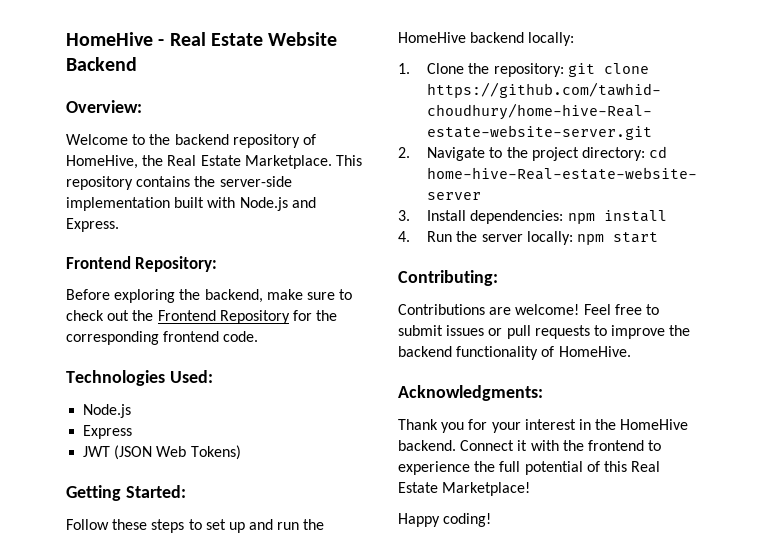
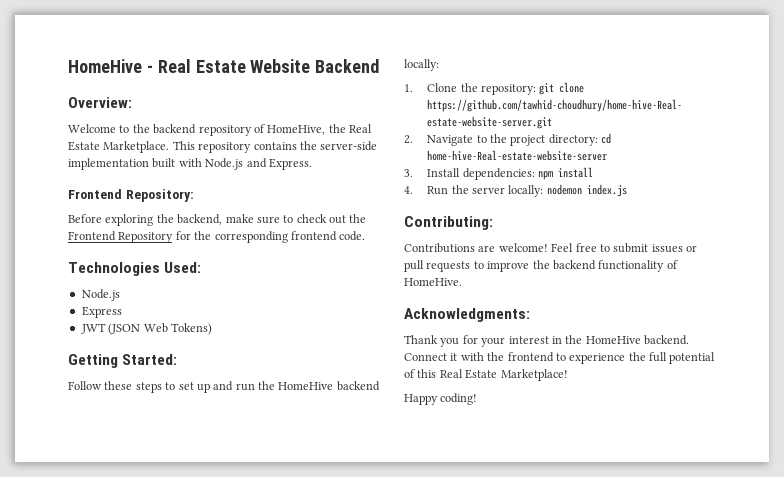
[577,232,659,245] npm start -> [546,184,627,197] nodemon index.js

